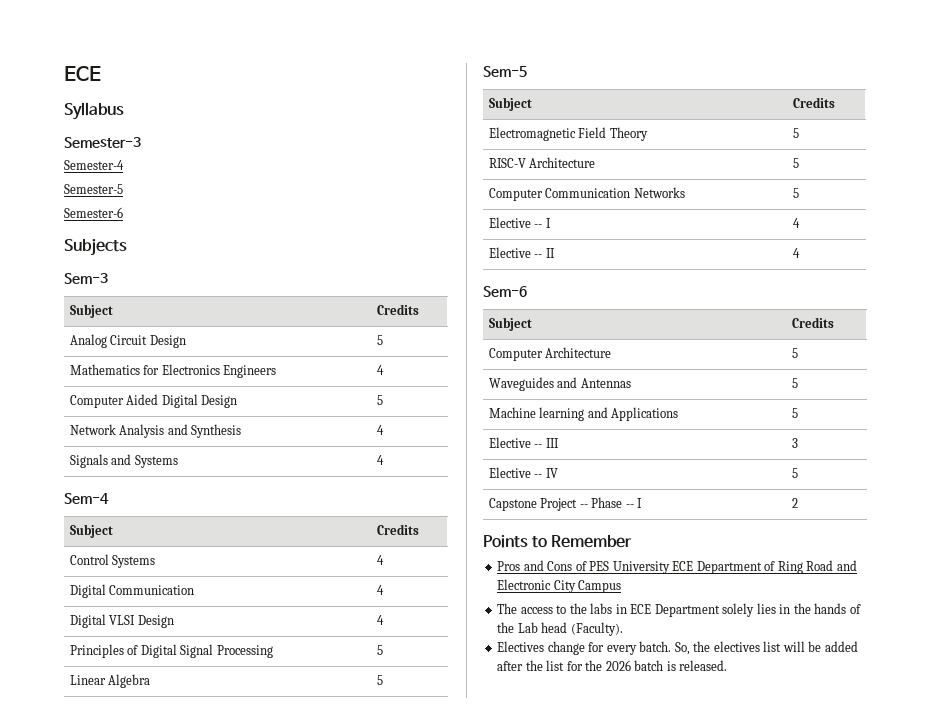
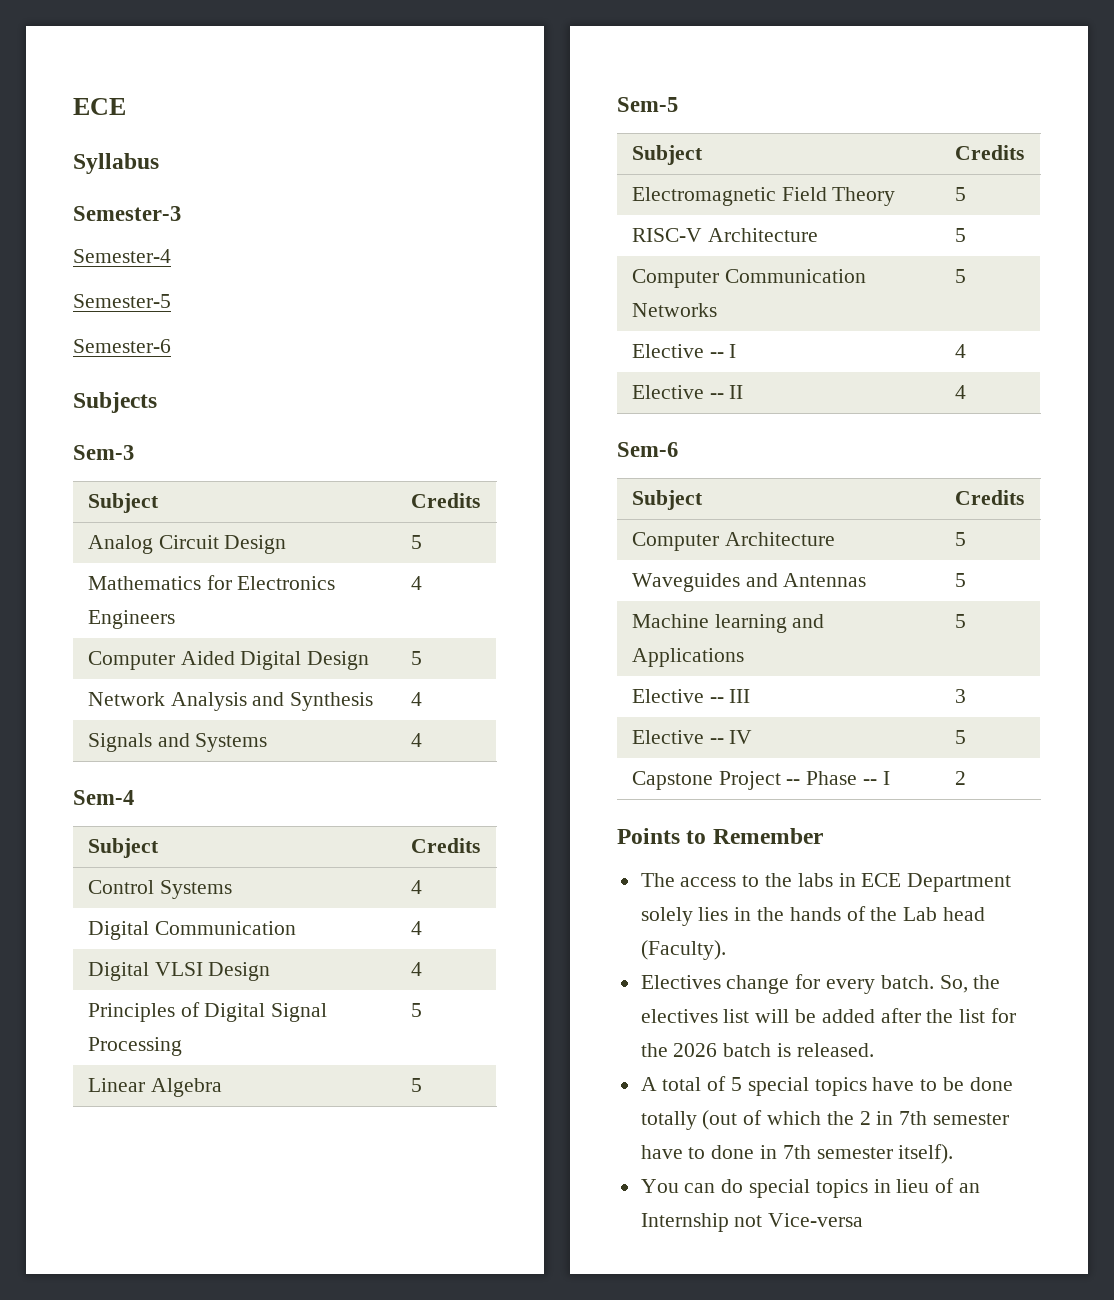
[497,560,857,574] [497,579,622,593] // Pros and Cons of PES University ECE Department of Ring Road and Electronic City Campus -> (823, 836) none
(728, 665) none -> [640,1076,1013,1096] [640,1110,1010,1130] [640,1144,954,1164] [640,1178,981,1198] [640,1213,864,1232] // A total of 5 special topics have to be done totally (out of which the 2 in 7th semester have to done in 7th semester itself). // You can do special topics in lieu of an Internship not Vice-versa

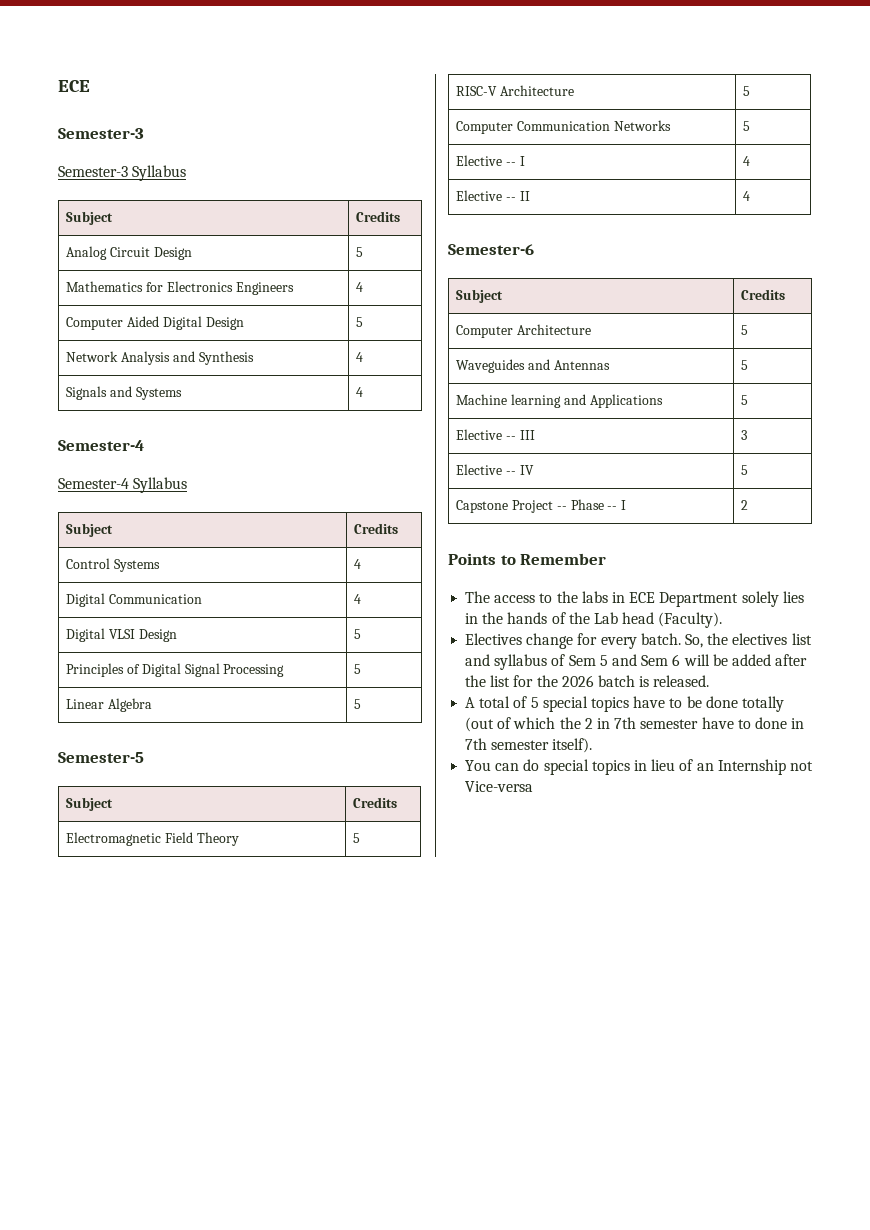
[73,98,126,115] [73,153,159,174] ECE // Syllabus -> [58,80,90,92] ECE
[73,249,171,263] [73,294,171,308] [73,339,171,353] [73,392,157,413] [73,445,134,460] Semester-4 // Semester-5 // Semester-6 // Subjects // Sem-3 -> [58,165,187,181] Semester-3 Syllabus
[73,790,134,805] Sem-4 -> [58,440,144,451] [58,477,188,493] Semester-4 // Semester-4 Syllabus
[410,962,422,976] 4 -> [354,629,362,639] 5
[617,97,678,112] Sem-5 -> [58,752,144,763] Semester-5
[617,442,678,457] Sem-6 -> [448,244,534,255] Semester-6
(750, 1016) none -> [465,654,681,670] and syllabus of Sem 5 and Sem 6

